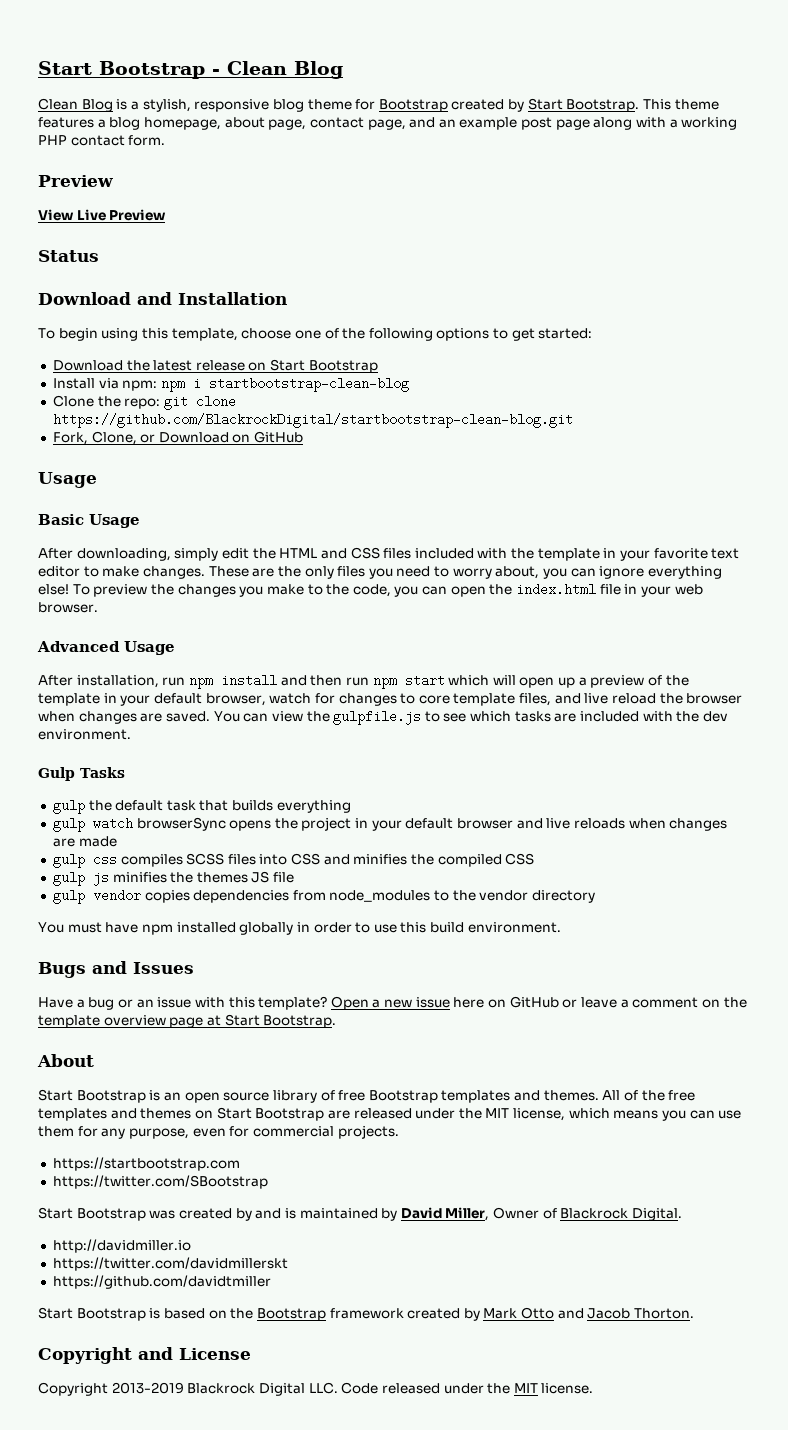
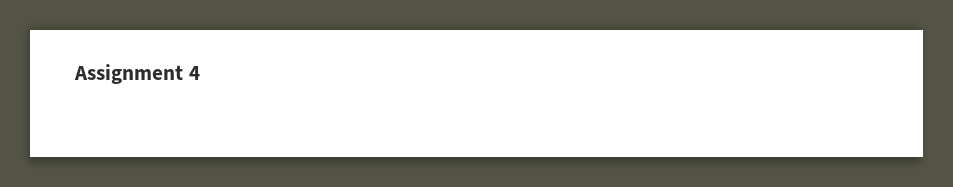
[38,61,343,79] [38,98,719,112] [38,117,738,130] [38,135,166,146] [38,175,113,187] [38,209,167,221] [38,250,99,262] [38,292,287,305] [38,328,593,341] [52,359,378,373] [52,377,409,392] [52,395,236,410] [52,413,573,428] [52,431,304,445] [38,472,97,488] [38,514,140,528] [38,547,740,561] [38,566,722,579] [38,583,703,597] [38,602,98,613] [37,641,175,655] [38,674,689,689] [38,693,743,706] [38,710,728,725] [38,729,131,740] [38,767,125,781] [52,800,351,814] [52,817,728,832] [52,836,117,847] [52,853,535,868] [52,871,295,886] [52,889,596,904] [38,922,561,935] [38,961,194,978] [38,996,747,1010] [38,1014,337,1028] [37,1054,94,1067] [38,1089,696,1103] [38,1107,742,1121] [38,1125,399,1139] [52,1157,240,1171] [52,1175,268,1189] [38,1207,683,1221] [52,1239,191,1253] [52,1257,288,1271] [52,1275,271,1289] [38,1307,695,1321] [38,1347,251,1364] [38,1382,594,1396] Start Bootstrap - Clean Blog // Clean Blog is a stylish, responsive blog theme for Bootstrap created by Start Bootstrap. This theme features a blog homepage, about page, contact page, and an example post page along with a working PHP contact form. // Preview // View Live Preview // Status // Download and Installation // To begin using this template, choose one of the following options to get started: // Download the latest release on Start Bootstrap // Install via npm: npm i startbootstrap-clean-blog // Clone the repo: git clone https://github.com/BlackrockDigital/startbootstrap-clean-blog.git // Fork, Clone, or Download on GitHub // Usage // Basic Usage // After downloading, simply edit the HTML and CSS files included with the template in your favorite text editor to make changes. These are the only files you need to worry about, you can ignore everything else! To preview the changes you make to the code, you can open the index.html file in your web browser. // Advanced Usage // After installation, run npm install and then run npm start which will open up a preview of the template in your default browser, watch for changes to core template files, and live reload the browser when changes are saved. You can view the gulpfile.js to see which tasks are included with the dev environment. // Gulp Tasks // gulp the default task that builds everything // gulp watch browserSync opens the project in your default browser and live reloads when changes are made // gulp css compiles SCSS files into CSS and minifies the compiled CSS // gulp js minifies the themes JS file // gulp vendor copies dependencies from node_modules to the vendor directory // You must have npm installed globally in order to use this build environment. // Bugs and Issues // Have a bug or an issue with this template? Open a new issue here on GitHub or leave a comment on the template overview page at Start Bootstrap. // About // Start Bootstrap is an open source library of free Bootstrap templates and themes. All of the free templates and themes on Start Bootstrap are released under the MIT license, which means you can use them for any purpose, even for commercial projects. // https://startbootstrap.com // https://twitter.com/SBootstrap // Start Bootstrap was created by and is maintained by David Miller, Owner of Blackrock Digital. // http://davidmiller.io // https://twitter.com/davidmillerskt // https://github.com/davidtmiller // Start Bootstrap is based on the Bootstrap framework created by Mark Otto and Jacob Thorton. // Copyright and License // Copyright 2013-2019 Blackrock Digital LLC. Code released under the MIT license. -> [74,64,200,84] Assignment 4

